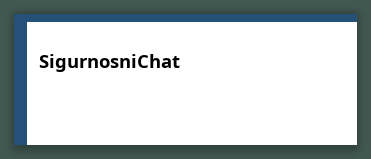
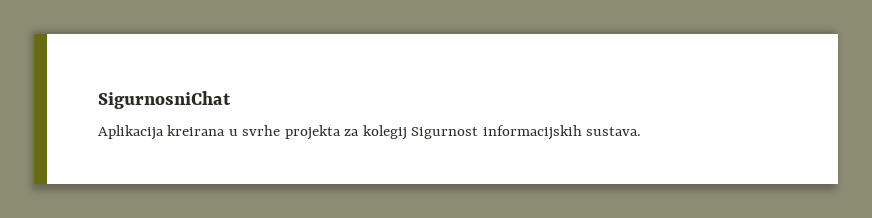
(180, 63) none -> [98,125,642,140] // Aplikacija kreirana u svrhe projekta za kolegij Sigurnost informacijskih sustava.

